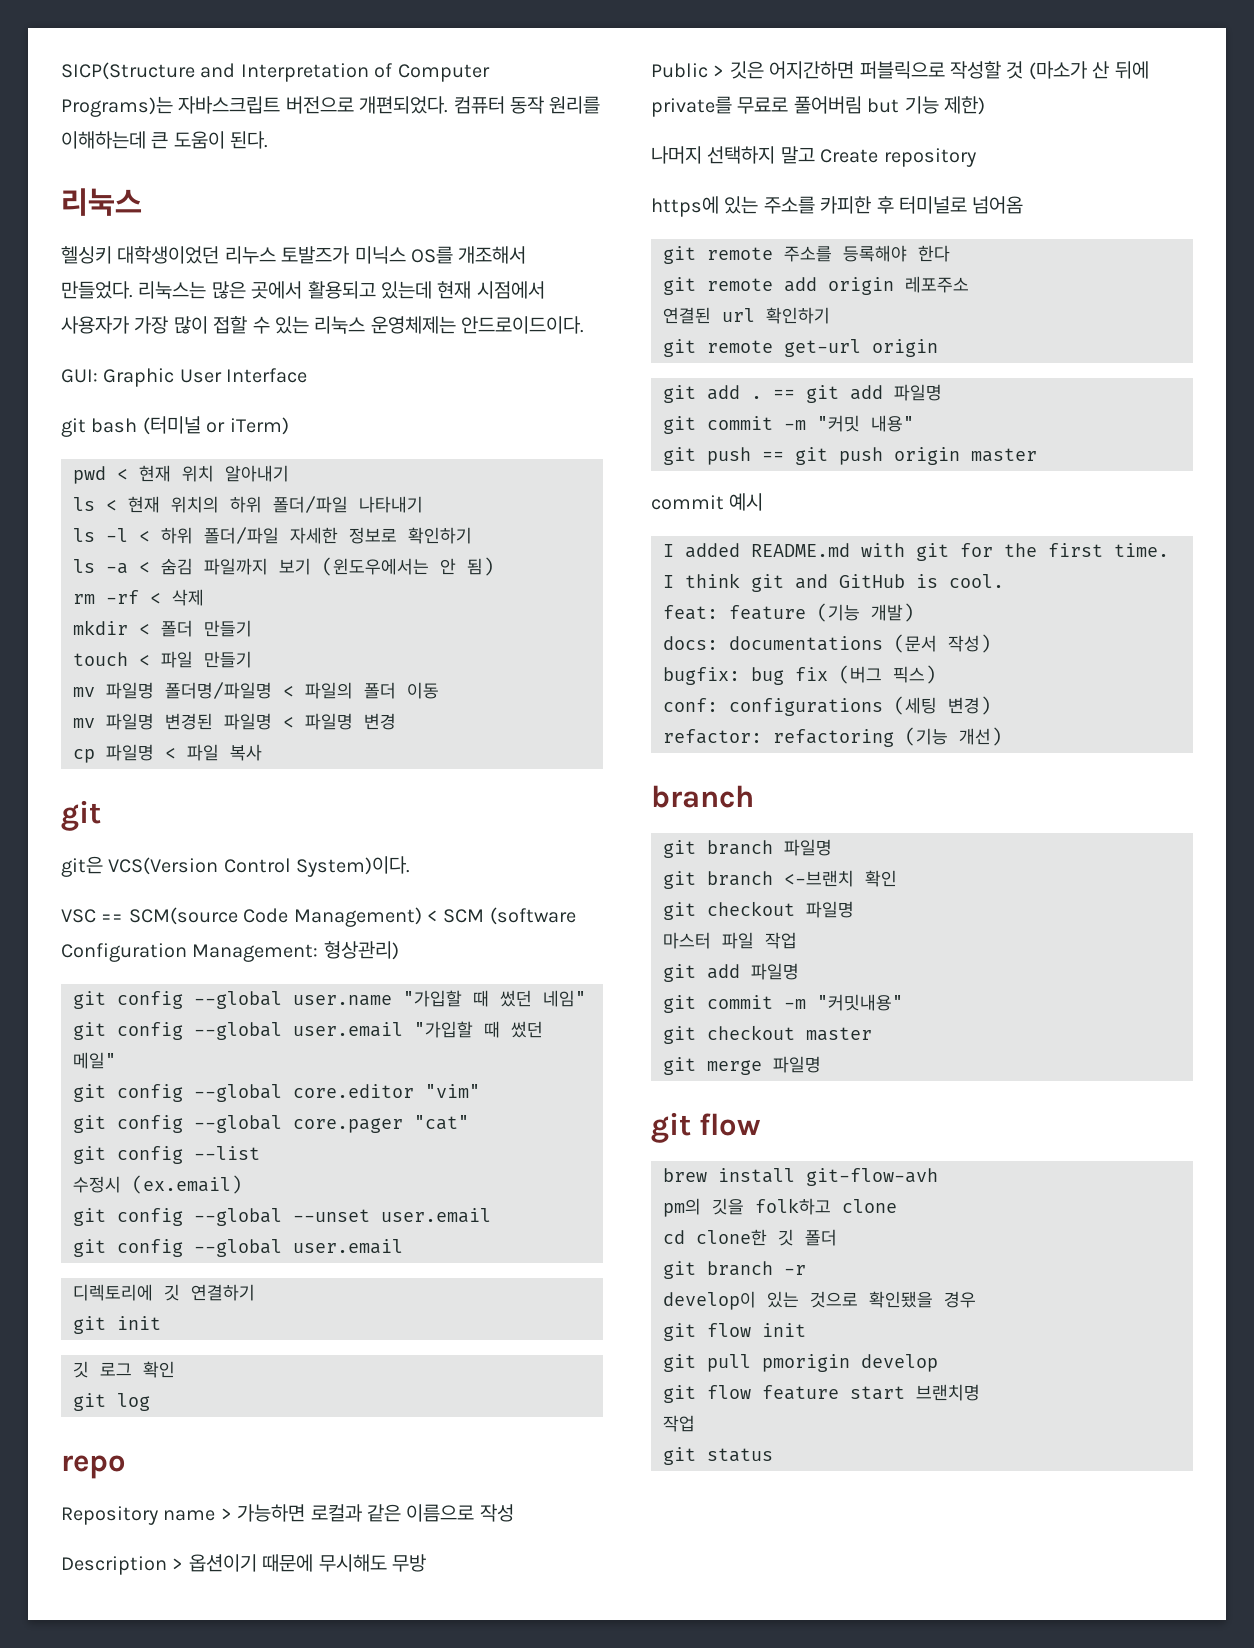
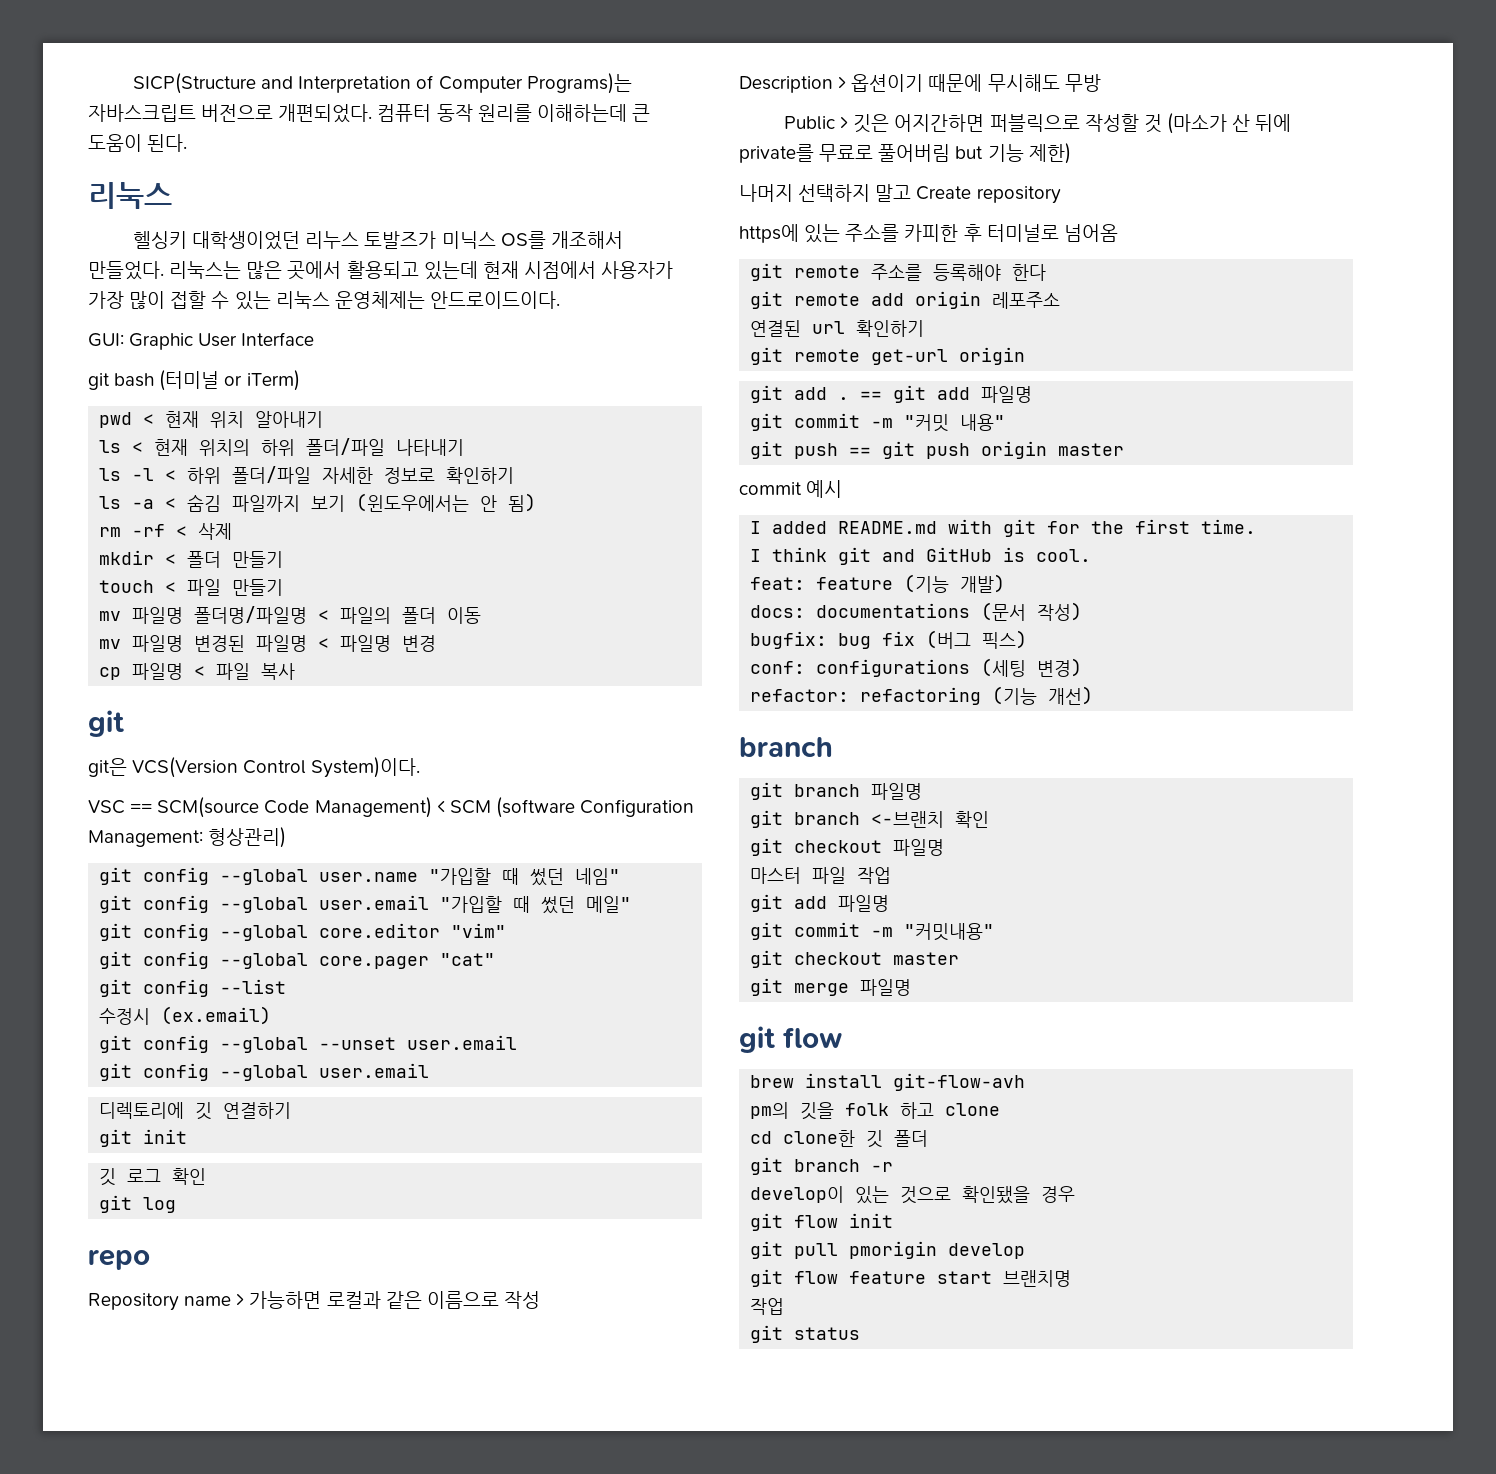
[755,1198,831,1215] folk하고 -> [845,1102,935,1119] folk 하고

